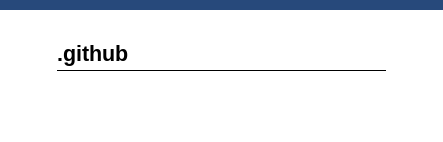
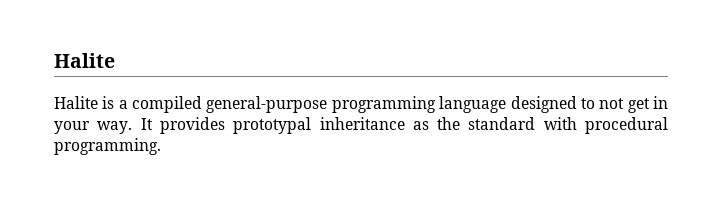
[57,45,128,66] .github -> [54,53,115,68] [54,96,669,113] [54,117,668,134] [54,138,161,155] Halite // Halite is a compiled general-purpose programming language designed to not get in your way. It provides prototypal inheritance as the standard with procedural programming.

